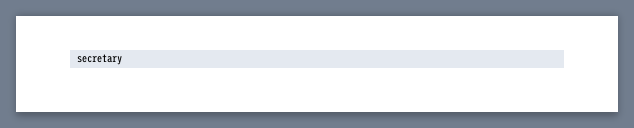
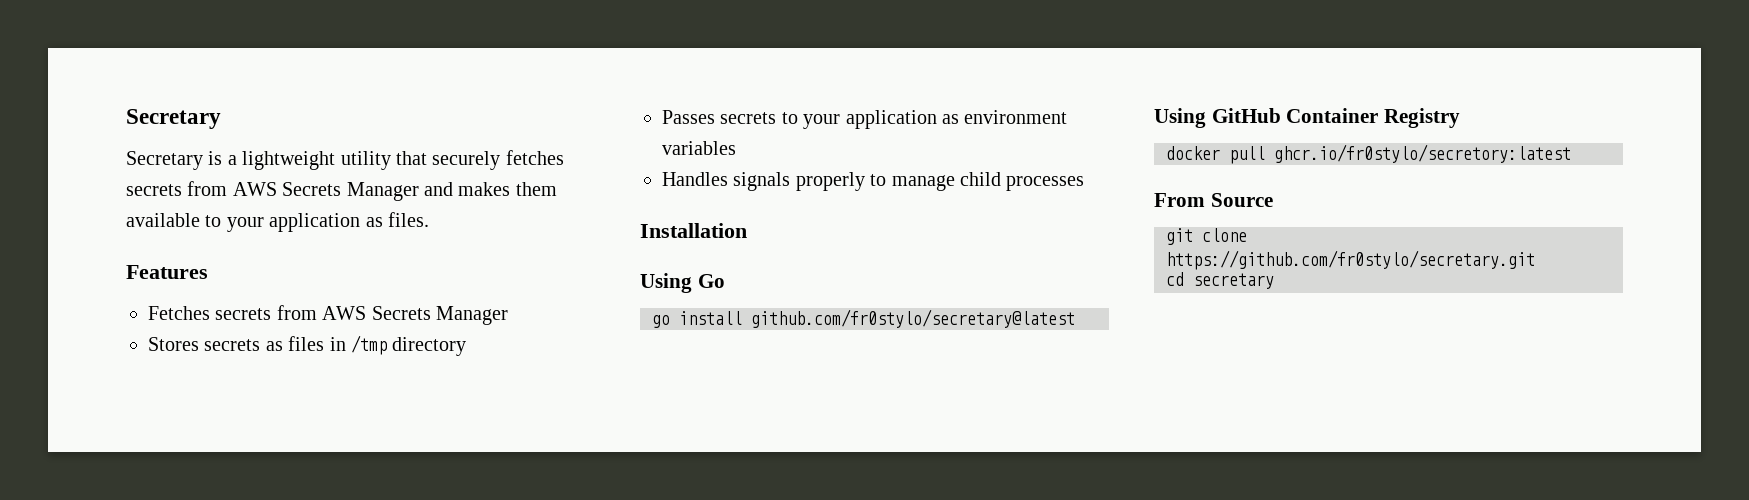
(76, 59) none -> [126,109,221,129] [126,150,564,170] [126,181,557,201] [126,212,429,232] [126,265,208,279] [148,305,508,325] [148,335,467,356] [662,110,1068,129] [662,141,736,155] [662,172,1085,191] [640,223,747,238] [640,273,725,293] [652,309,1075,328] [1154,108,1461,128] [1166,144,1571,164] [1154,193,1273,207] [1166,228,1247,245] [1166,250,1535,270] [1166,272,1184,286] Secretary // Secretary is a lightweight utility that securely fetches secrets from AWS Secrets Manager and makes them available to your application as files. // Features // Fetches secrets from AWS Secrets Manager // Stores secrets as files in /tmp directory // Passes secrets to your application as environment variables // Handles signals properly to manage child processes // Installation // Using Go // go install github.com/fr0stylo/secretary@latest // Using GitHub Container Registry // docker pull ghcr.io/fr0stylo/secretory:latest // From Source // git clone https://github.com/fr0stylo/secretary.git // cd

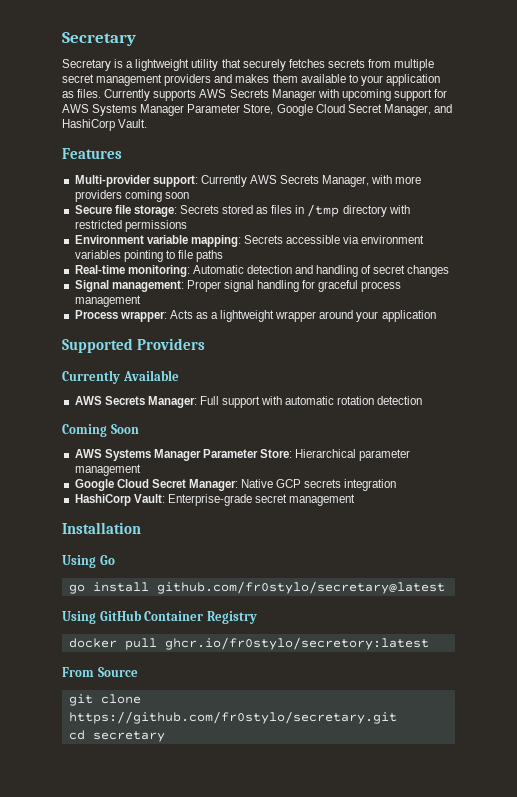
[232,182,419,201] AWS Secrets Manager -> [394,59,435,71] [62,74,212,86] multiple secret management providers
[126,265,208,279] [148,305,508,325] [148,337,261,351] // Features // Fetches secrets from AWS Secrets Manager // Stores secrets -> [104,89,448,101] [62,104,452,116] [62,119,148,131] [62,148,122,159] [74,175,422,187] [74,190,189,202] [74,205,254,217] Currently supports AWS Secrets Manager with upcoming support for AWS Systems Manager Parameter Store, Google Cloud Secret Manager, and HashiCorp Vault. // Features // Multi-provider support: Currently AWS Secrets Manager, with more providers coming soon // Secure file storage: Secrets stored
[662,110,1068,129] [662,141,736,155] [662,172,1085,191] // Passes secrets to your application as environment variables // Handles signals properly to manage child processes -> [388,205,410,214] [74,220,187,232] [74,235,425,247] [74,250,224,262] [74,265,450,277] [74,280,402,292] [74,295,141,307] [74,310,436,322] [62,338,205,353] [62,370,179,384] [74,396,423,408] [62,424,139,437] [74,449,411,461] [74,464,141,476] [74,479,397,491] [74,494,356,506] with restricted permissions // Environment variable mapping: Secrets accessible via environment variables pointing to file paths // Real-time monitoring: Automatic detection and handling of secret changes // Signal management: Proper signal handling for graceful process management // Process wrapper: Acts as a lightweight wrapper around your application // Supported Providers // Currently Available // AWS Secrets Manager: Full support with automatic rotation detection // Coming Soon // AWS Systems Manager Parameter Store: Hierarchical parameter management // Google Cloud Secret Manager: Native GCP secrets integration // HashiCorp Vault: Enterprise-grade secret management

